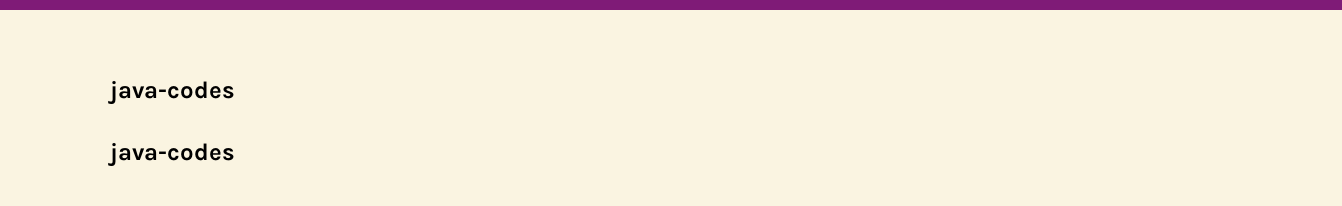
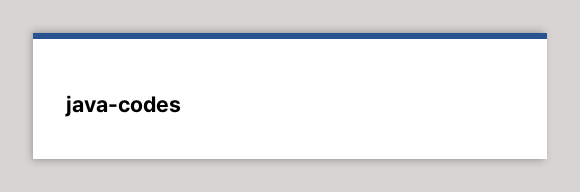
[108,80,235,105] [108,142,235,167] java-codes // java-codes -> [65,95,181,117] java-codes

